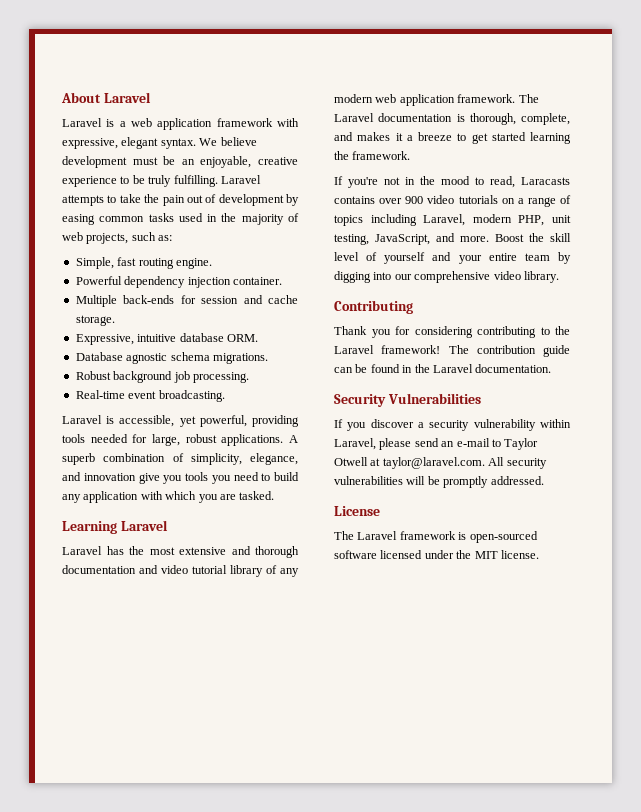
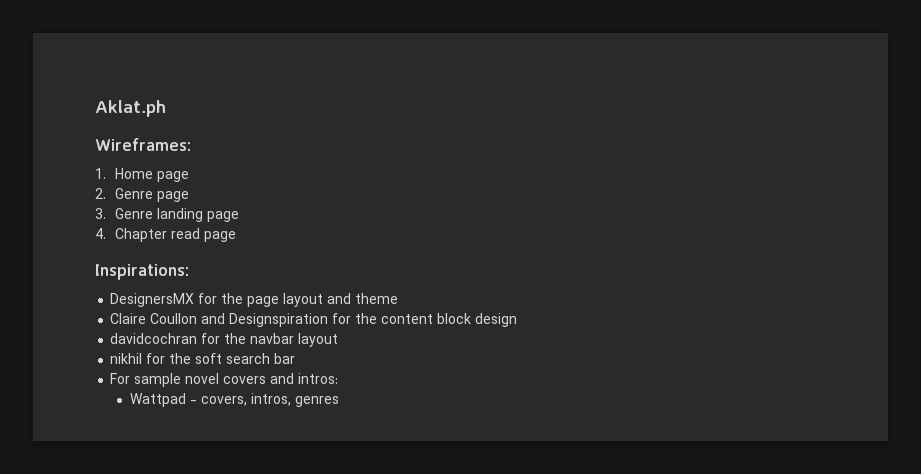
[61,92,151,103] [62,118,299,130] [62,137,257,149] [62,156,298,168] [62,175,261,187] [62,194,299,206] [62,213,299,225] [62,232,173,244] [75,257,212,269] [75,276,282,288] [75,295,298,307] [75,315,115,326] [75,333,258,345] [75,352,268,364] [75,371,249,383] [75,390,225,402] [62,415,299,427] [62,434,298,446] [62,453,298,465] [62,472,299,484] [62,491,275,503] [62,520,168,534] [62,546,299,558] [62,565,299,577] [334,94,539,106] [334,113,570,125] [334,132,571,144] [334,151,411,160] [334,176,570,188] [334,195,571,207] [334,214,571,226] [334,233,571,245] [334,252,571,264] [334,271,559,283] [334,300,413,314] [334,326,570,338] [334,345,570,357] [334,364,552,373] [334,393,481,407] [334,419,571,431] [334,438,539,450] [334,457,547,469] [334,476,544,488] [334,506,380,516] [334,531,538,543] [334,550,539,559] About Laravel // Laravel is a web application framework with expressive, elegant syntax. We believe development must be an enjoyable, creative experience to be truly fulfilling. Laravel attempts to take the pain out of development by easing common tasks used in the majority of web projects, such as: // Simple, fast routing engine. // Powerful dependency injection container. // Multiple back-ends for session and cache storage. // Expressive, intuitive database ORM. // Database agnostic schema migrations. // Robust background job processing. // Real-time event broadcasting. // Laravel is accessible, yet powerful, providing tools needed for large, robust applications. A superb combination of simplicity, elegance, and innovation give you tools you need to build any application with which you are tasked. // Learning Laravel // Laravel has the most extensive and thorough documentation and video tutorial library of any modern web application framework. The Laravel documentation is thorough, complete, and makes it a breeze to get started learning the framework. // If you're not in the mood to read, Laracasts contains over 900 video tutorials on a range of topics including Laravel, modern PHP, unit testing, JavaScript, and more. Boost the skill level of yourself and your entire team by digging into our comprehensive video library. // Contributing // Thank you for considering contributing to the Laravel framework! The contribution guide can be found in the Laravel documentation. // Security Vulnerabilities // If you discover a security vulnerability within Laravel, please send an e-mail to Taylor Otwell at taylor@laravel.com. All security vulnerabilities will be promptly addressed. // License // The Laravel framework is open-sourced software licensed under the MIT license. -> [95,100,166,117] [95,138,191,151] [95,168,189,182] [95,188,189,202] [95,208,239,222] [95,228,236,242] [95,264,189,280] [110,293,399,307] [110,313,518,327] [110,333,339,347] [110,353,296,364] [110,373,339,387] [129,393,339,407] Aklat.ph // Wireframes: // 1. Home page // 2. Genre page // 3. Genre landing page // 4. Chapter read page // Inspirations: // DesignersMX for the page layout and theme // Claire Coullon and Designspiration for the content block design // davidcochran for the navbar layout // nikhil for the soft search bar // For sample novel covers and intros: // Wattpad - covers, intros, genres

